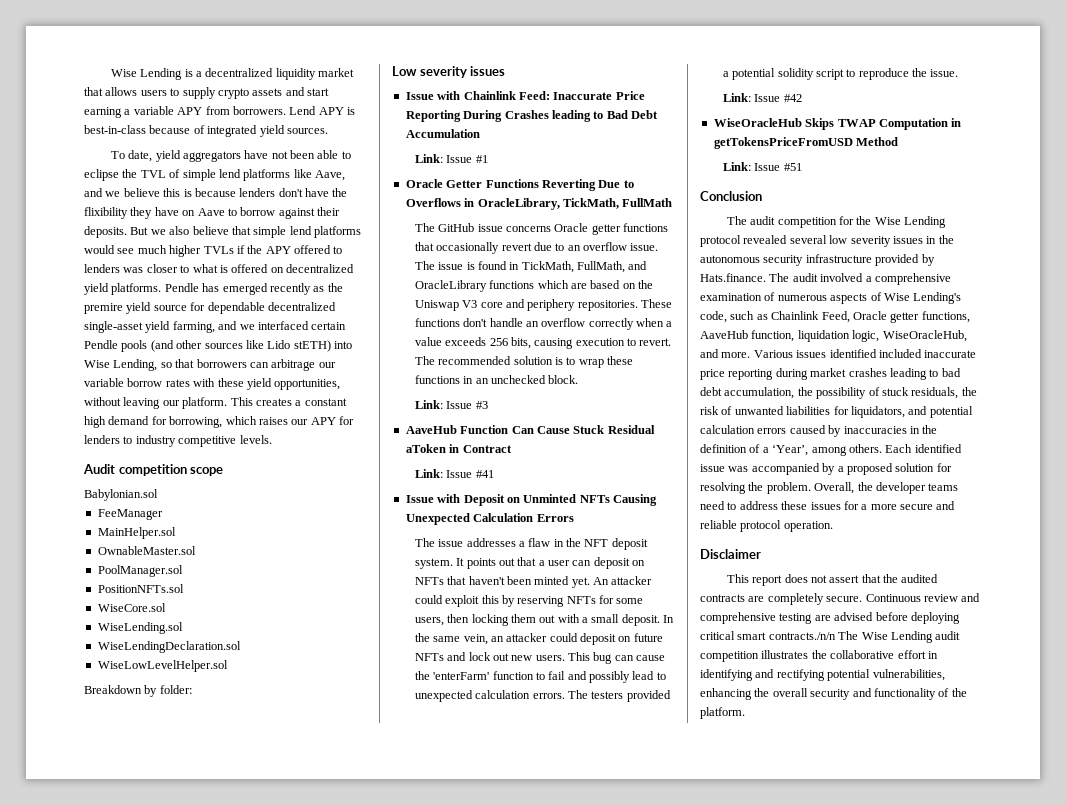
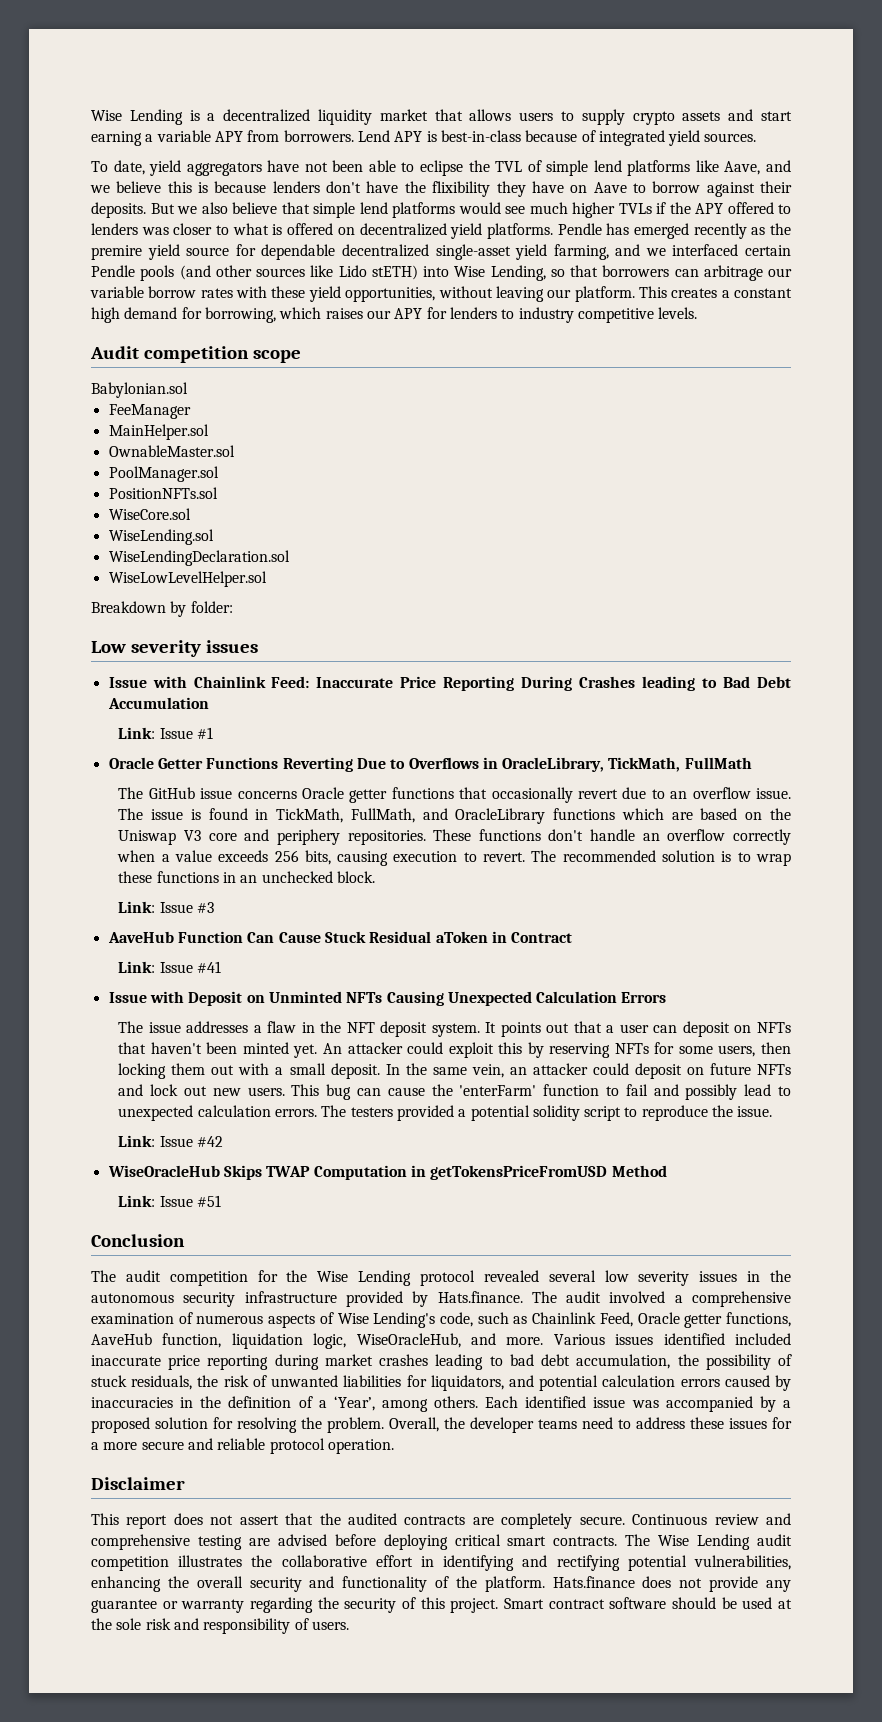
[768,632,836,640] contracts./n/n -> [553,1536,618,1546] contracts.
(745, 713) none -> [552,1576,791,1592] [91,1597,792,1613] [91,1618,349,1634] Hats.finance does not provide any guarantee or warranty regarding the security of this project. Smart contract software should be used at the sole risk and responsibility of users.

